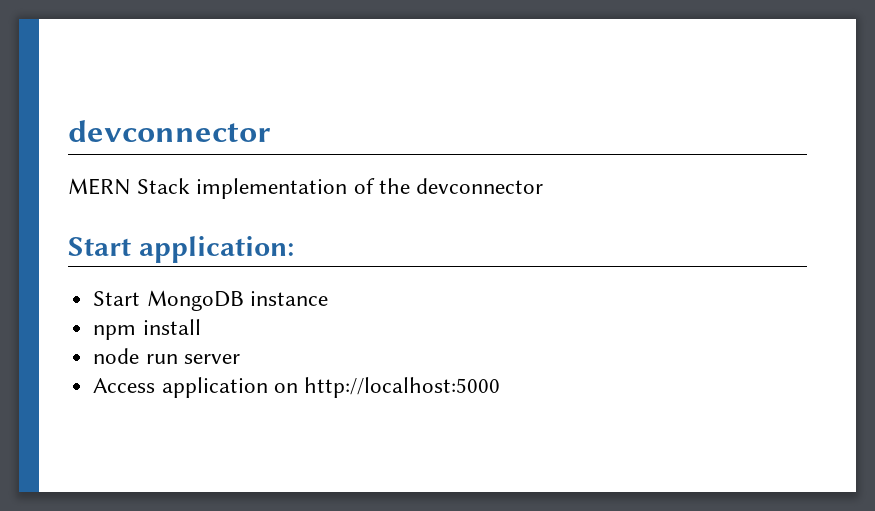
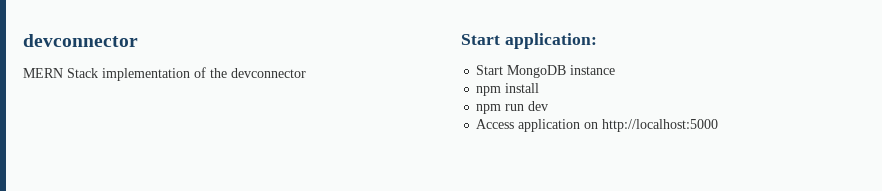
[93,348,240,364] node run server -> [476,101,549,114] npm run dev

